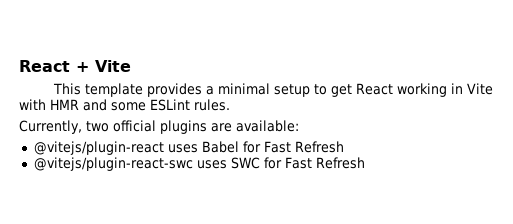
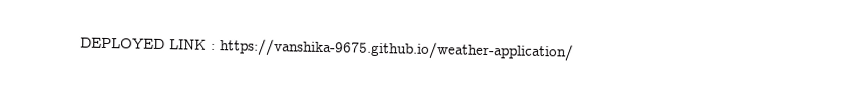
[19,60,131,72] [52,83,493,97] [19,99,230,111] [19,120,299,134] [33,141,344,155] [33,157,365,171] React + Vite // This template provides a minimal setup to get React working in Vite with HMR and some ESLint rules. // Currently, two official plugins are available: // @vitejs/plugin-react uses Babel for Fast Refresh // @vitejs/plugin-react-swc uses SWC for Fast Refresh -> [80,37,574,62] DEPLOYED LINK : https://vanshika-9675.github.io/weather-application/

